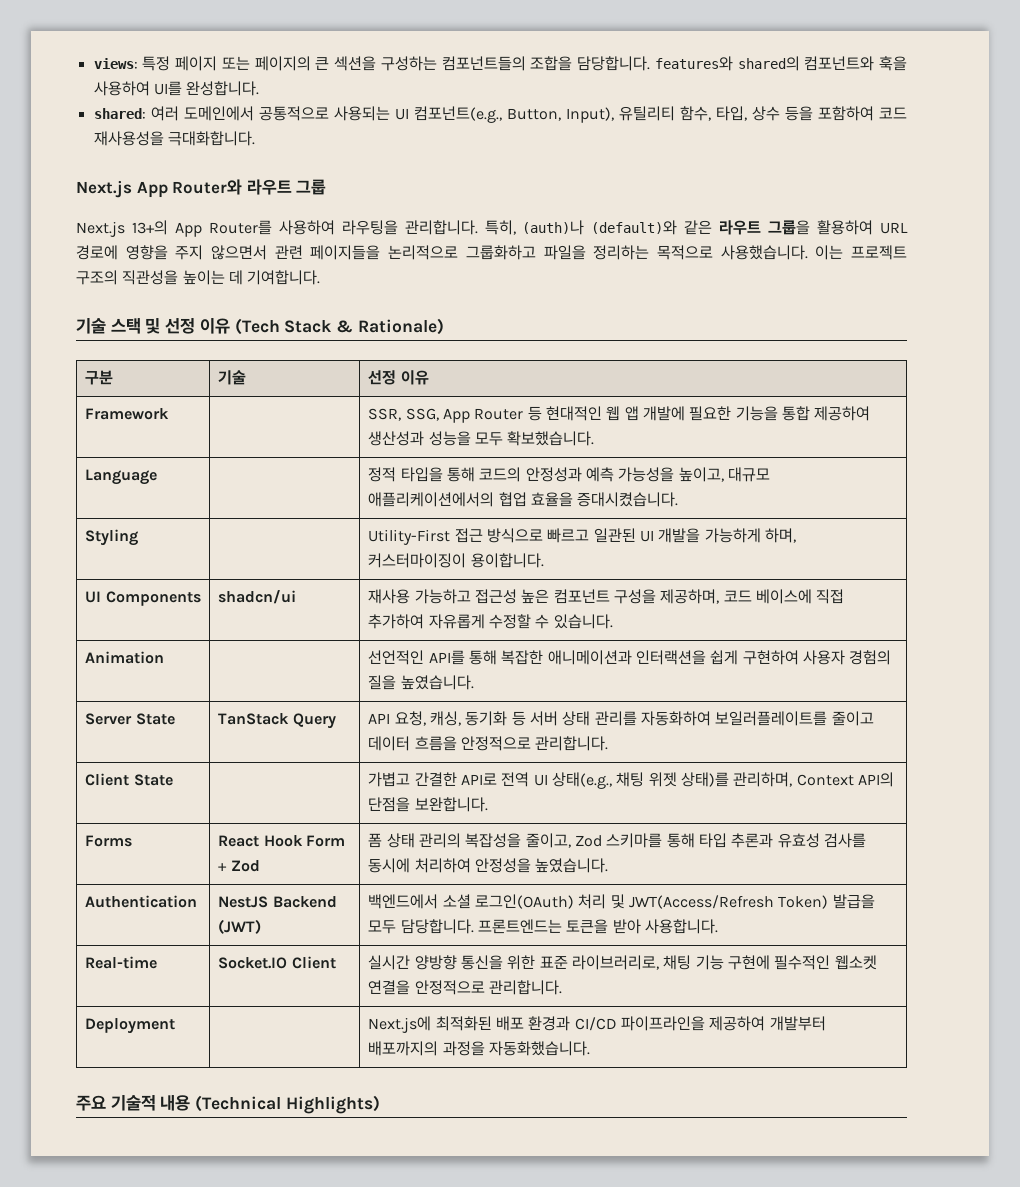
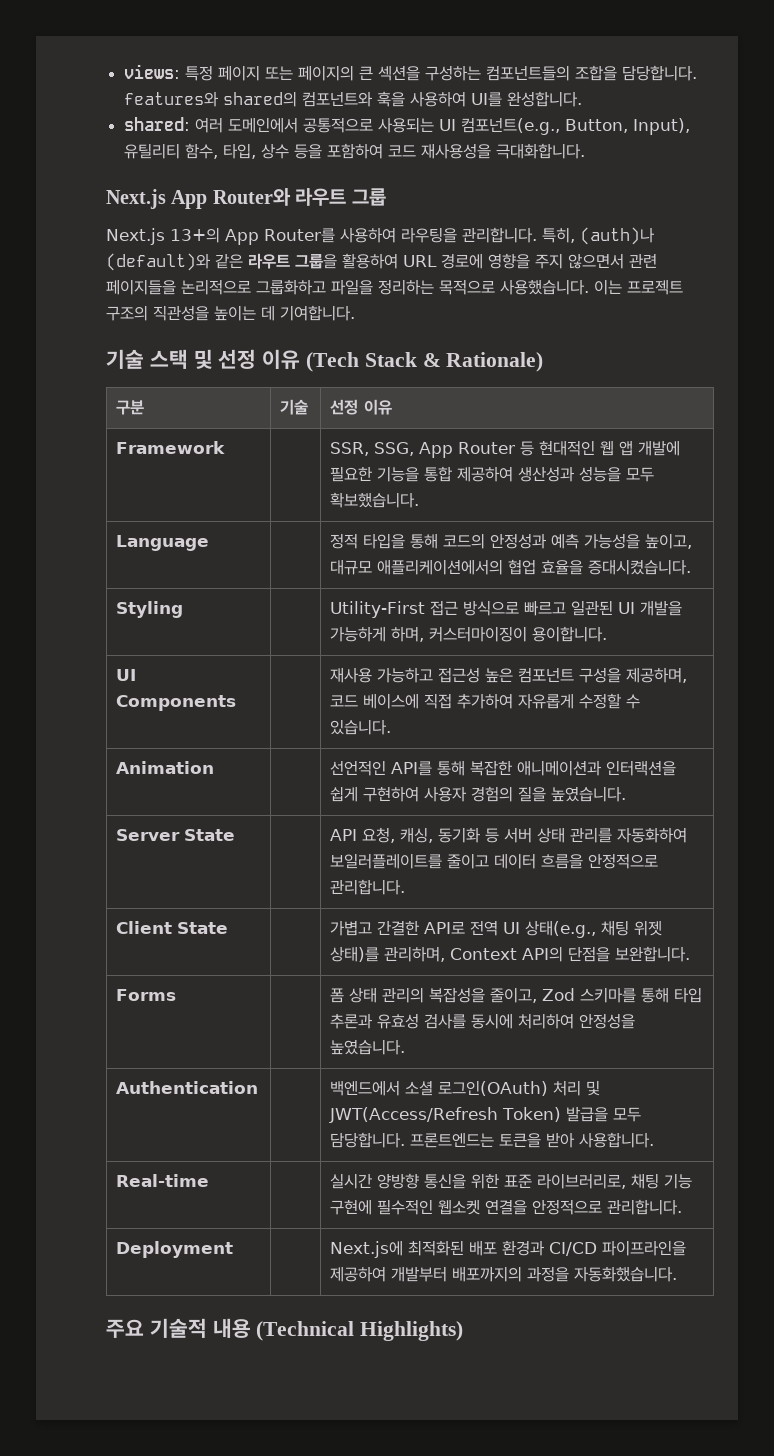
[218,590,297,604] shadcn/ui -> (237, 703) none
[218,713,336,729] TanStack Query -> (236, 835) none
[218,835,345,847] [218,860,260,872] React Hook Form + Zod -> (177, 995) none
[218,896,337,908] [218,919,262,934] NestJS Backend (JWT) -> (259, 1087) none
[218,956,336,969] Socket.IO Client -> (210, 1180) none

